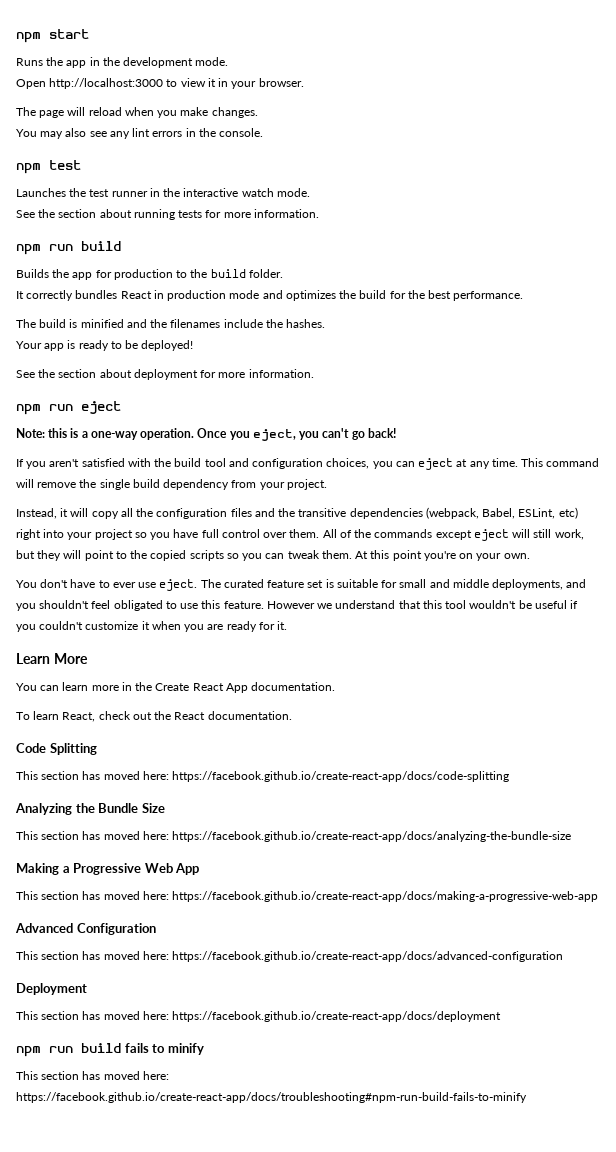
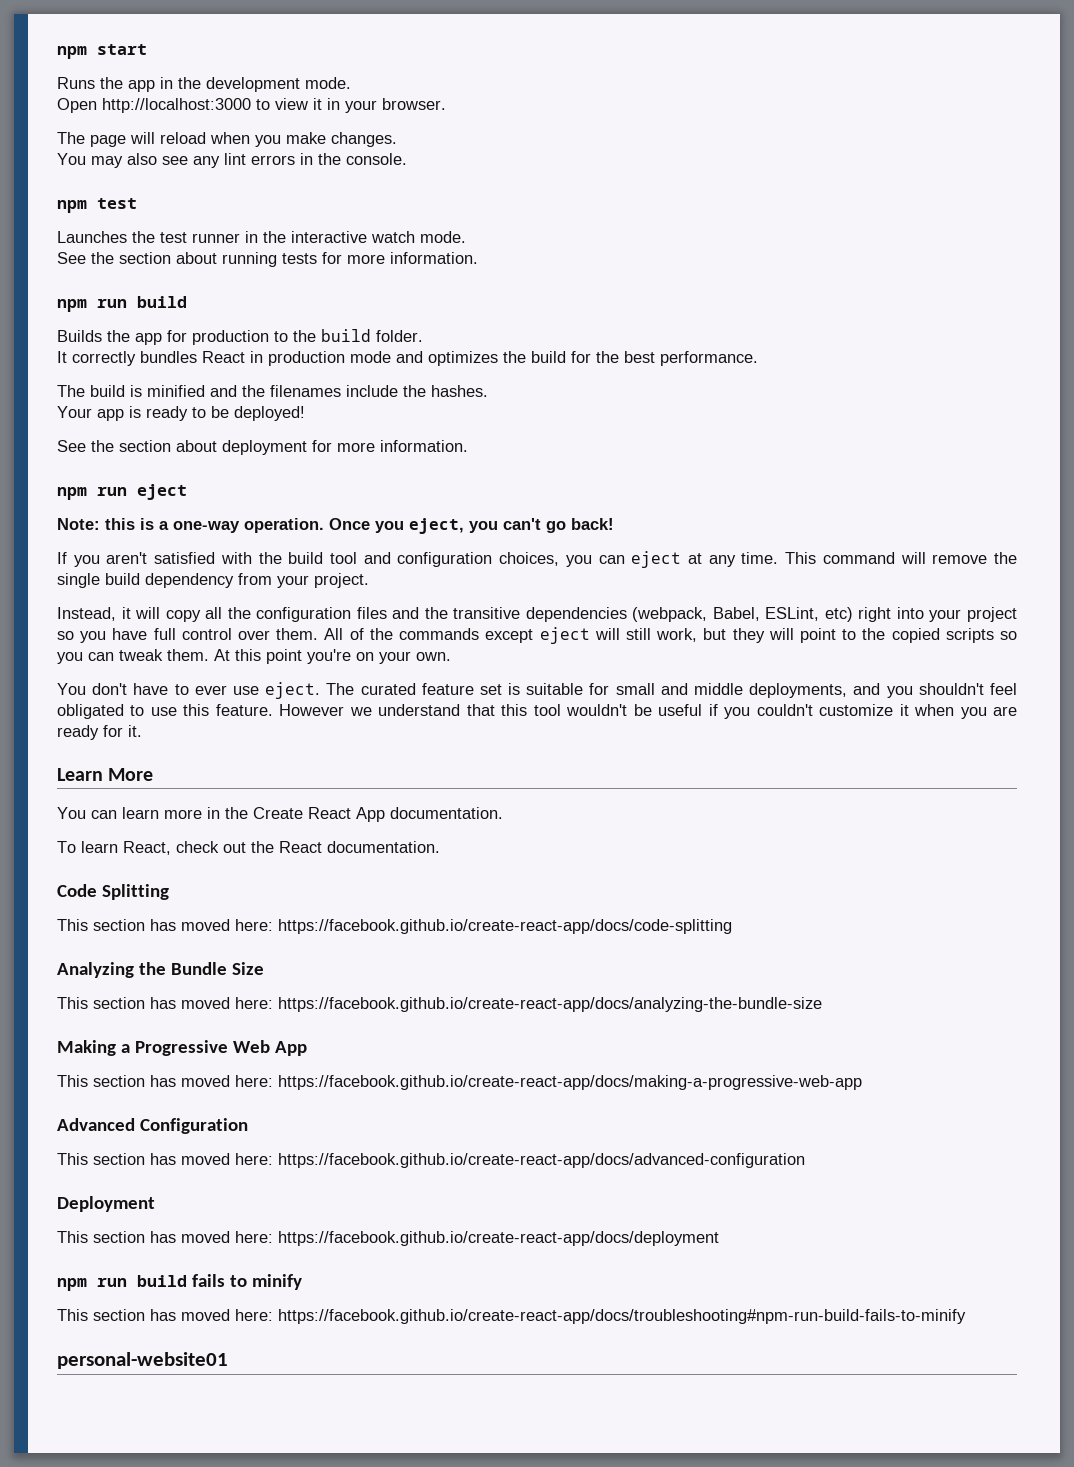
(527, 1097) none -> [57,1352,228,1369] // personal-website01

